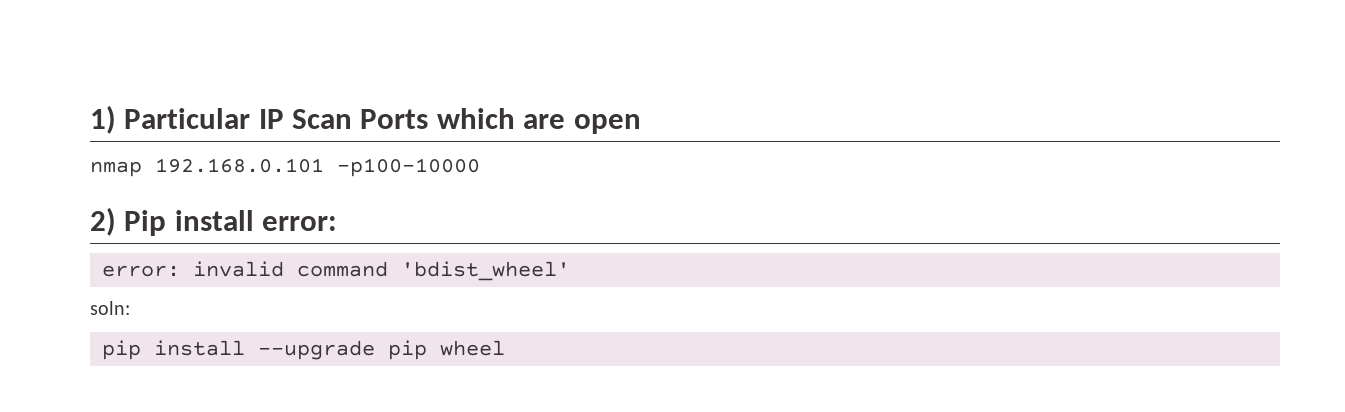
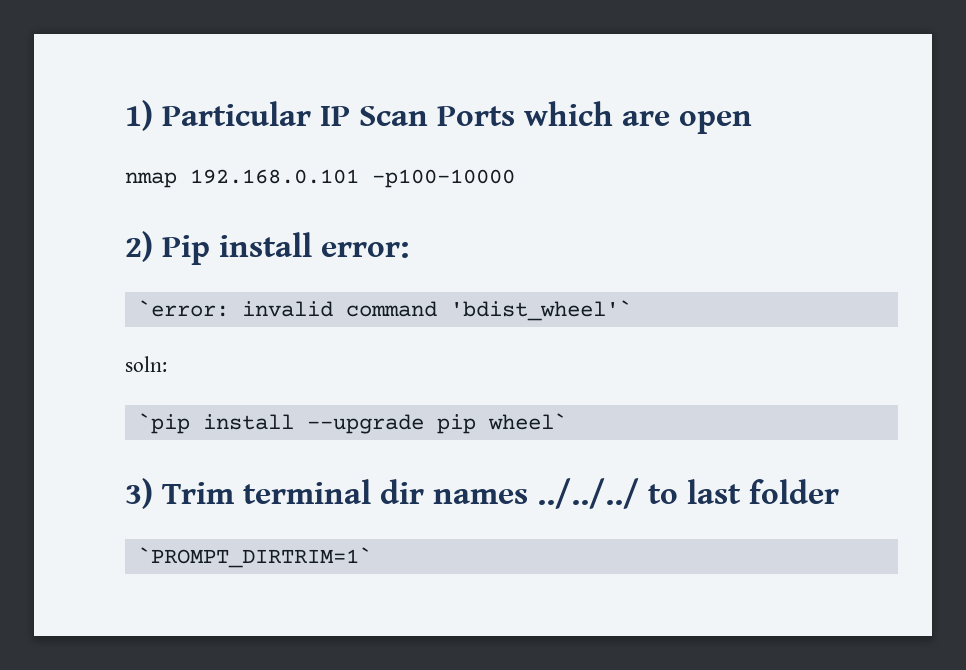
[102,265,180,277] error: -> [137,300,229,317] `error:
[401,261,570,281] 'bdist_wheel' -> [449,300,632,321] 'bdist_wheel'`
[102,340,141,360] pip -> [137,413,190,434] `pip
[440,340,505,356] wheel -> [487,413,567,430] [125,478,839,509] [137,547,372,568] wheel` // 3) Trim terminal dir names ../../../ to last folder // `PROMPT_DIRTRIM=1`

